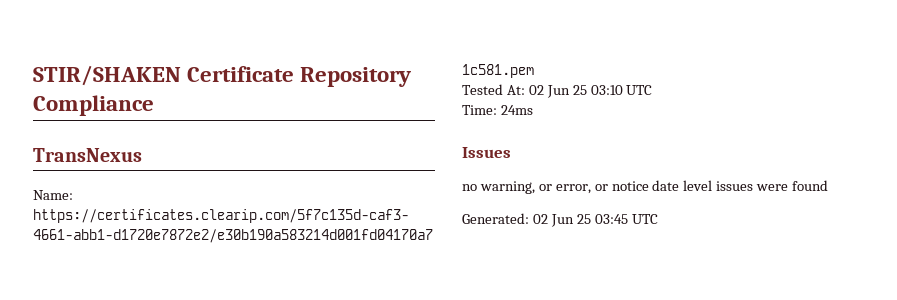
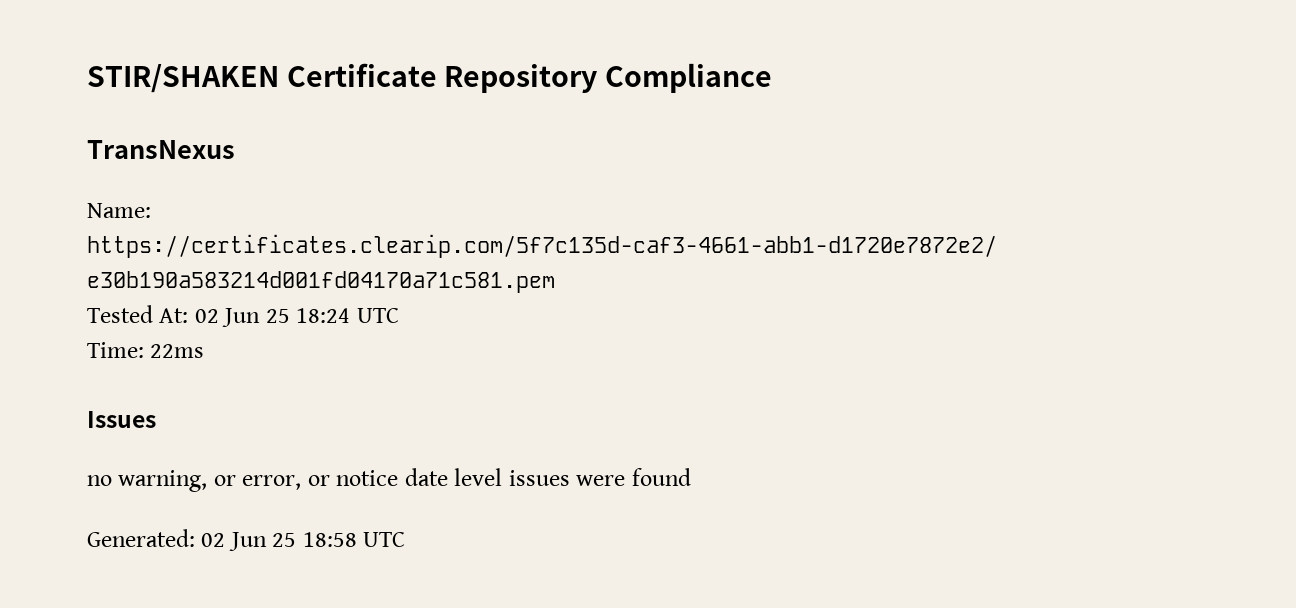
[590,85,623,95] 03:10 -> [296,308,351,323] 18:24
[500,105,533,115] 24ms -> [150,344,205,358] 22ms
[594,214,628,224] 03:45 -> [302,532,357,547] 18:58

